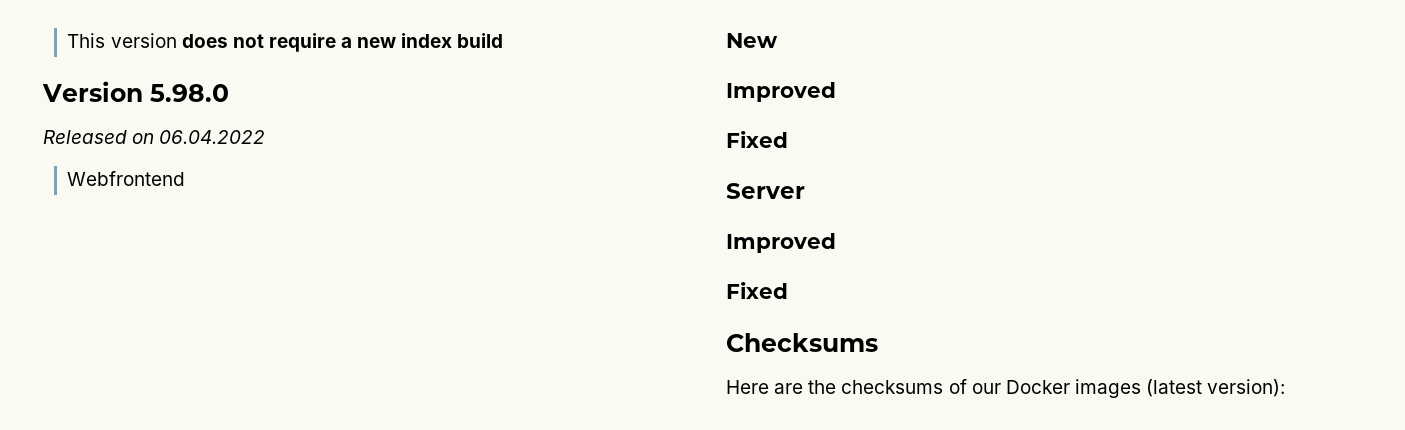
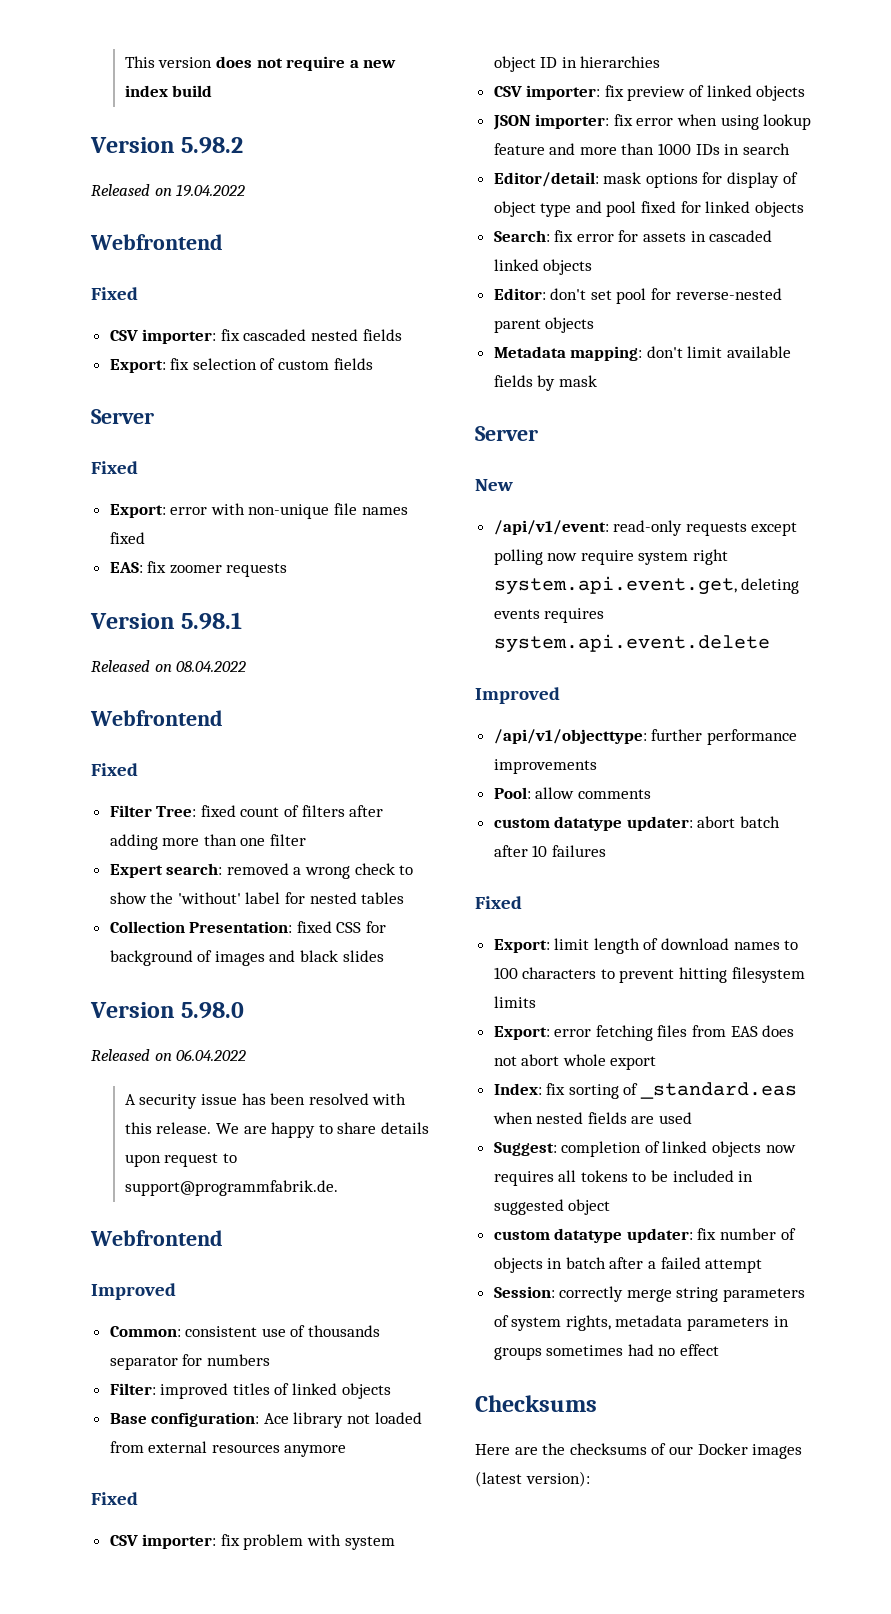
(504, 40) none -> [90,137,244,154] [91,184,246,197] [90,234,223,250] [91,287,138,300] [109,329,402,344] [109,358,373,373] [91,409,154,424] [91,461,138,474] [109,503,408,519] [109,532,145,544] [109,561,288,577] [90,612,243,630] [91,660,247,672] [90,710,223,726] [91,763,138,776] [109,805,384,817] [109,834,307,850] [109,863,414,879] [109,892,405,904] [109,921,387,933] [109,950,384,966] // Version 5.98.2 // Released on 19.04.2022 // Webfrontend // Fixed // CSV importer: fix cascaded nested fields // Export: fix selection of custom fields // Server // Fixed // Export: error with non-unique file names fixed // EAS: fix zoomer requests // Version 5.98.1 // Released on 08.04.2022 // Webfrontend // Fixed // Filter Tree: fixed count of filters after adding more than one filter // Expert search: removed a wrong check to show the 'without' label for nested tables // Collection Presentation: fixed CSS for background of images and black slides
[67,171,186,186] [726,33,778,48] [726,82,836,102] [726,131,788,148] [726,183,805,199] [726,233,836,253] [726,282,788,299] Webfrontend // New // Improved // Fixed // Server // Improved // Fixed -> [124,1093,407,1109] [124,1122,429,1138] [124,1153,237,1167] [124,1180,338,1196] [90,1230,223,1246] [91,1283,176,1300] [109,1325,381,1337] [109,1354,270,1370] [109,1383,391,1399] [109,1412,422,1428] [109,1441,347,1457] [91,1492,138,1505] [109,1534,395,1550] [493,56,661,72] [493,85,806,101] [492,114,812,130] [493,143,790,155] [493,172,798,188] [493,201,804,217] [493,230,773,242] [493,259,593,275] [493,288,782,304] [493,317,595,333] [493,346,792,361] [493,375,597,391] [475,426,538,441] [475,479,513,491] [493,520,798,536] [493,549,729,565] [493,576,800,595] [493,608,605,623] [493,634,770,653] [475,687,560,704] [493,729,797,745] [493,759,597,774] [493,787,651,799] [493,816,781,831] [493,845,606,857] [475,896,522,909] [493,938,799,954] [493,967,805,983] [493,996,536,1008] [493,1025,795,1041] [493,1054,657,1070] [493,1082,798,1099] [492,1112,693,1124] [493,1141,796,1157] [493,1170,754,1186] [493,1199,611,1215] [493,1228,796,1243] [493,1257,763,1273] [493,1286,806,1302] [493,1315,789,1331] [493,1344,720,1360] A security issue has been resolved with this release. We are happy to share details upon request to support@programmfabrik.de. // Webfrontend // Improved // Common: consistent use of thousands separator for numbers // Filter: improved titles of linked objects // Base configuration: Ace library not loaded from external resources anymore // Fixed // CSV importer: fix problem with system object ID in hierarchies // CSV importer: fix preview of linked objects // JSON importer: fix error when using lookup feature and more than 1000 IDs in search // Editor/detail: mask options for display of object type and pool fixed for linked objects // Search: fix error for assets in cascaded linked objects // Editor: don't set pool for reverse-nested parent objects // Metadata mapping: don't limit available fields by mask // Server // New // /api/v1/event: read-only requests except polling now require system right system.api.event.get, deleting events requires system.api.event.delete // Improved // /api/v1/objecttype: further performance improvements // Pool: allow comments // custom datatype updater: abort batch after 10 failures // Fixed // Export: limit length of download names to 100 characters to prevent hitting filesystem limits // Export: error fetching files from EAS does not abort whole export // Index: fix sorting of _standard.eas when nested fields are used // Suggest: completion of linked objects now requires all tokens to be included in suggested object // custom datatype updater: fix number of objects in batch after a failed attempt // Session: correctly merge string parameters of system rights, metadata parameters in groups sometimes had no effect

